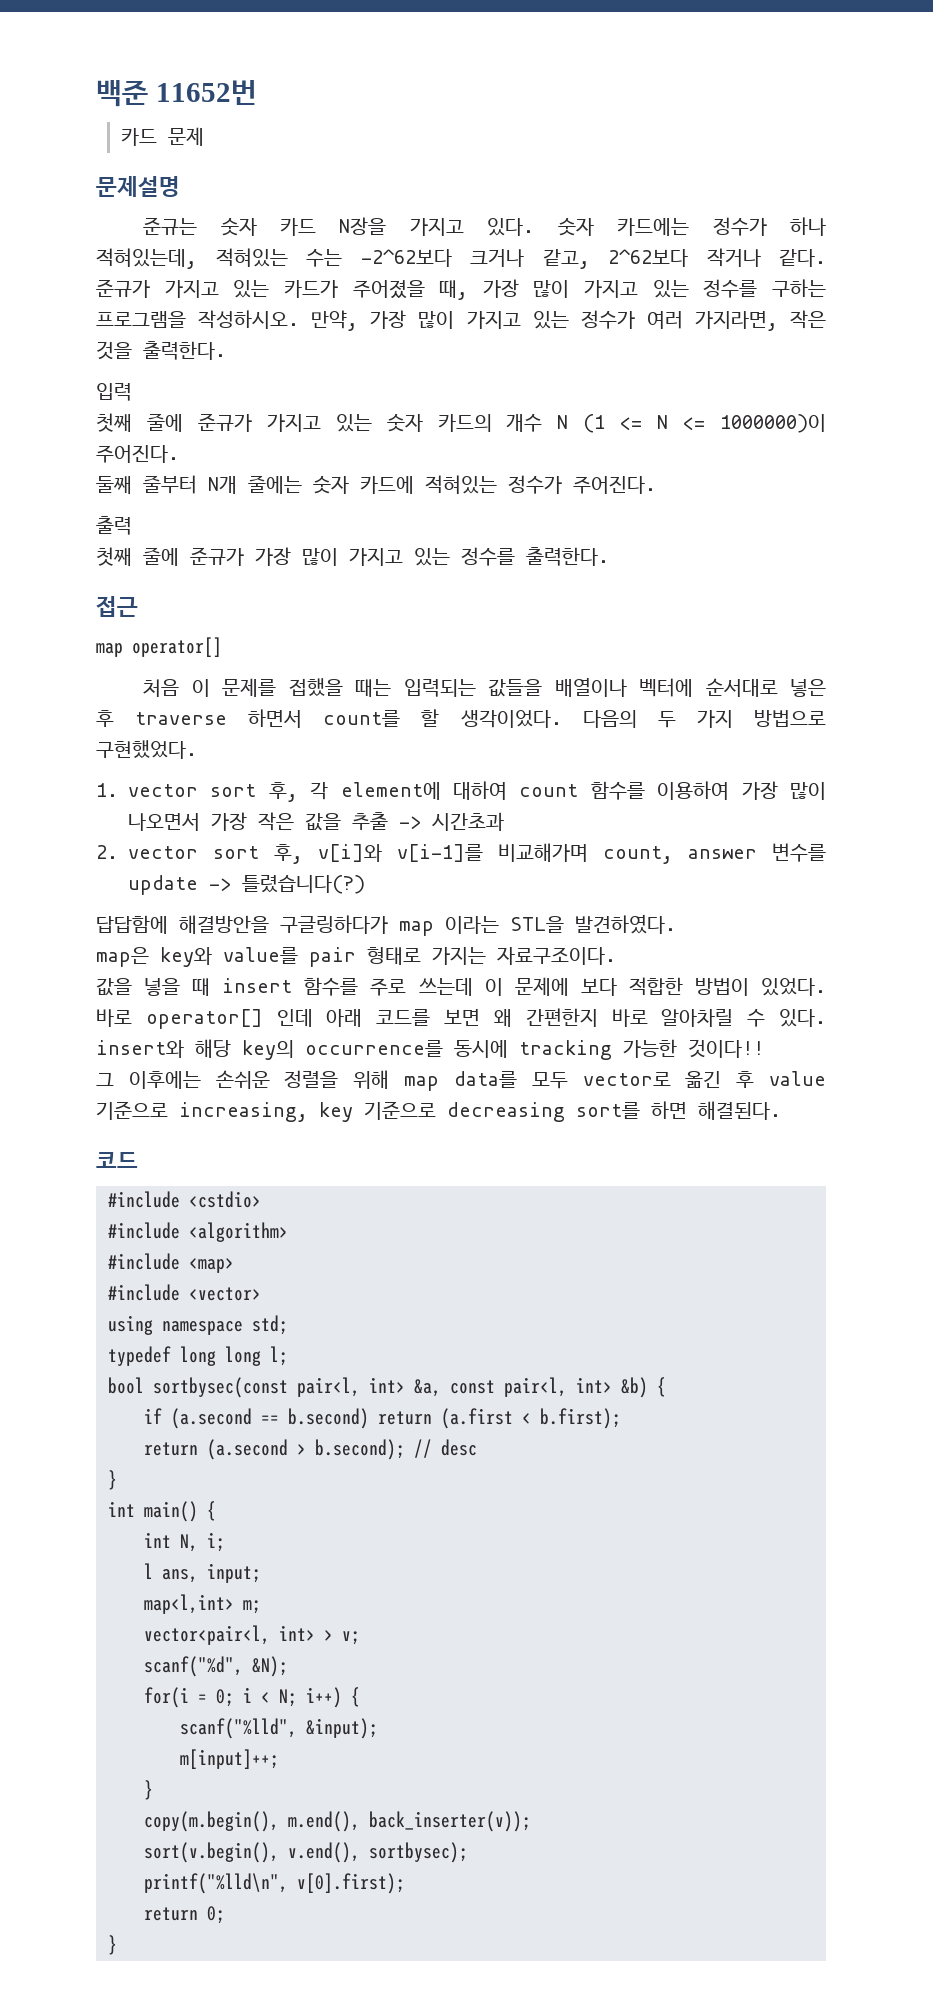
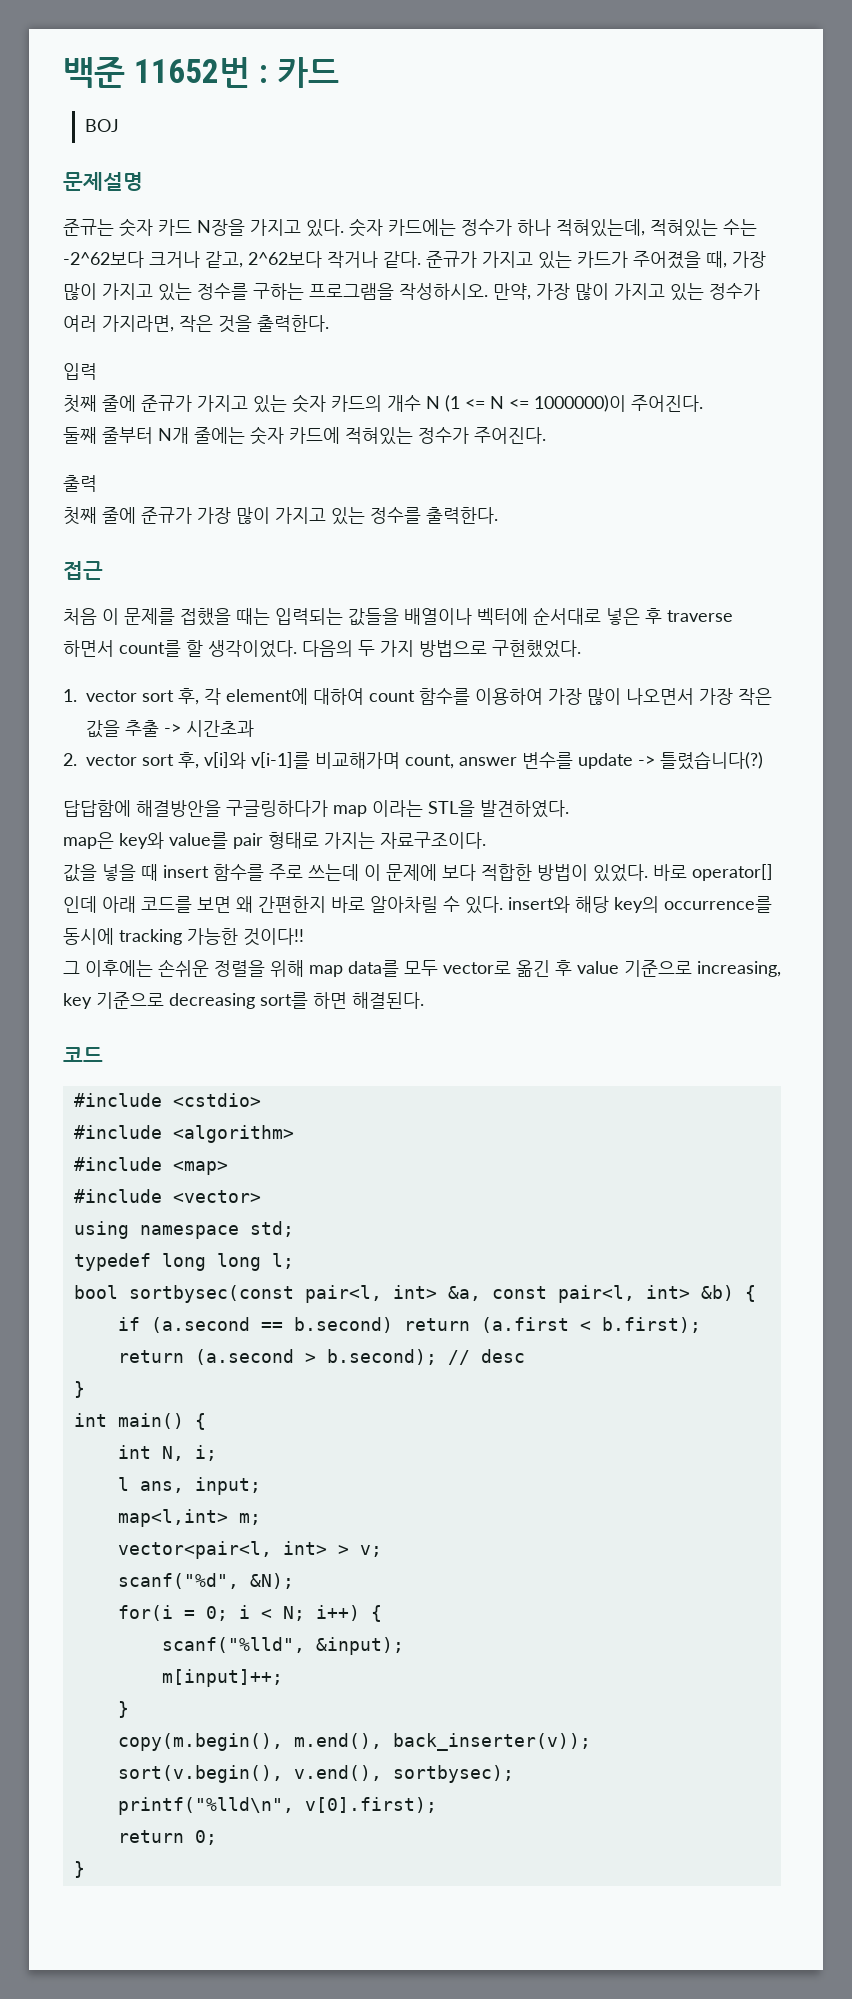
[121,127,205,146] // 카드 문제 -> [258,57,339,88] [84,119,119,132] : 카드 // BOJ
[96,637,222,657] // map operator[] -> (103, 570) none

